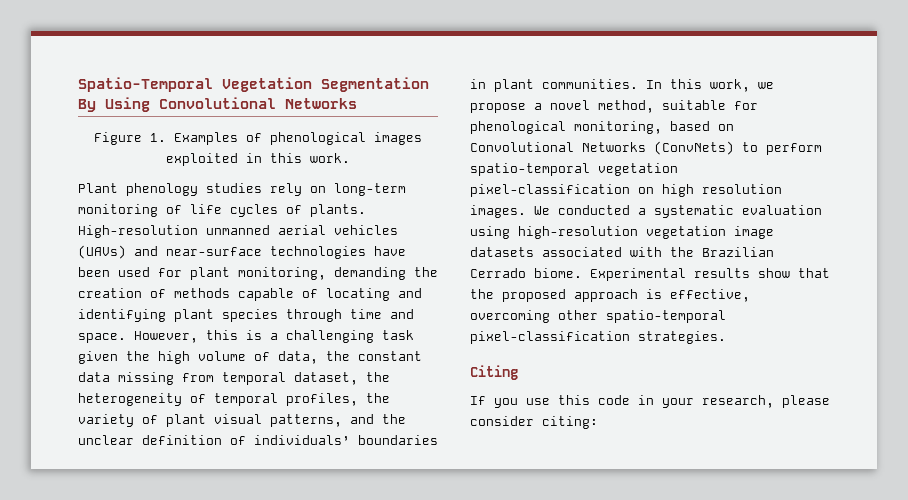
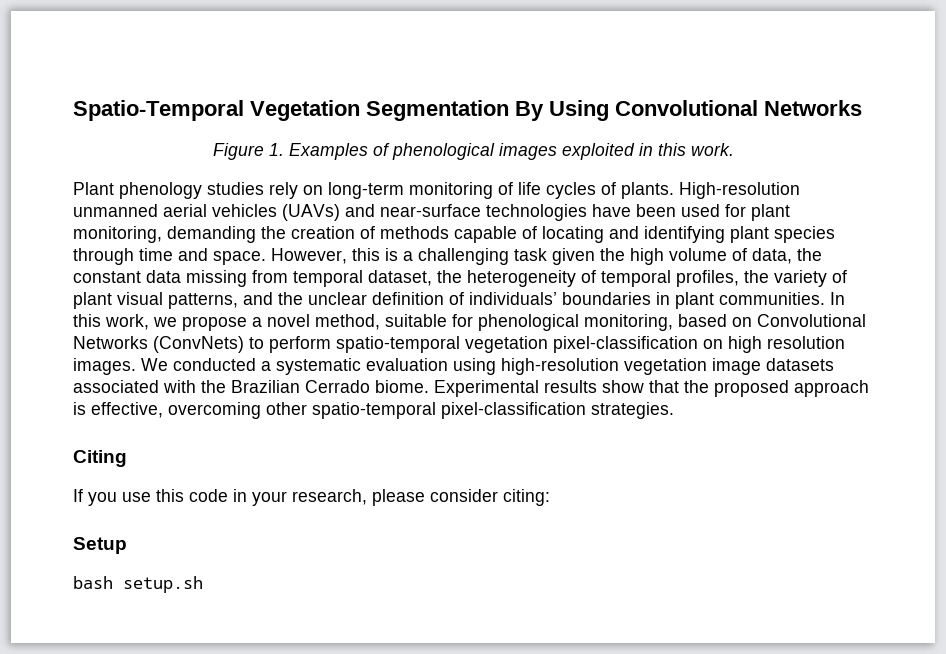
(598, 422) none -> [73,537,127,554] [73,576,203,593] // Setup // bash setup.sh

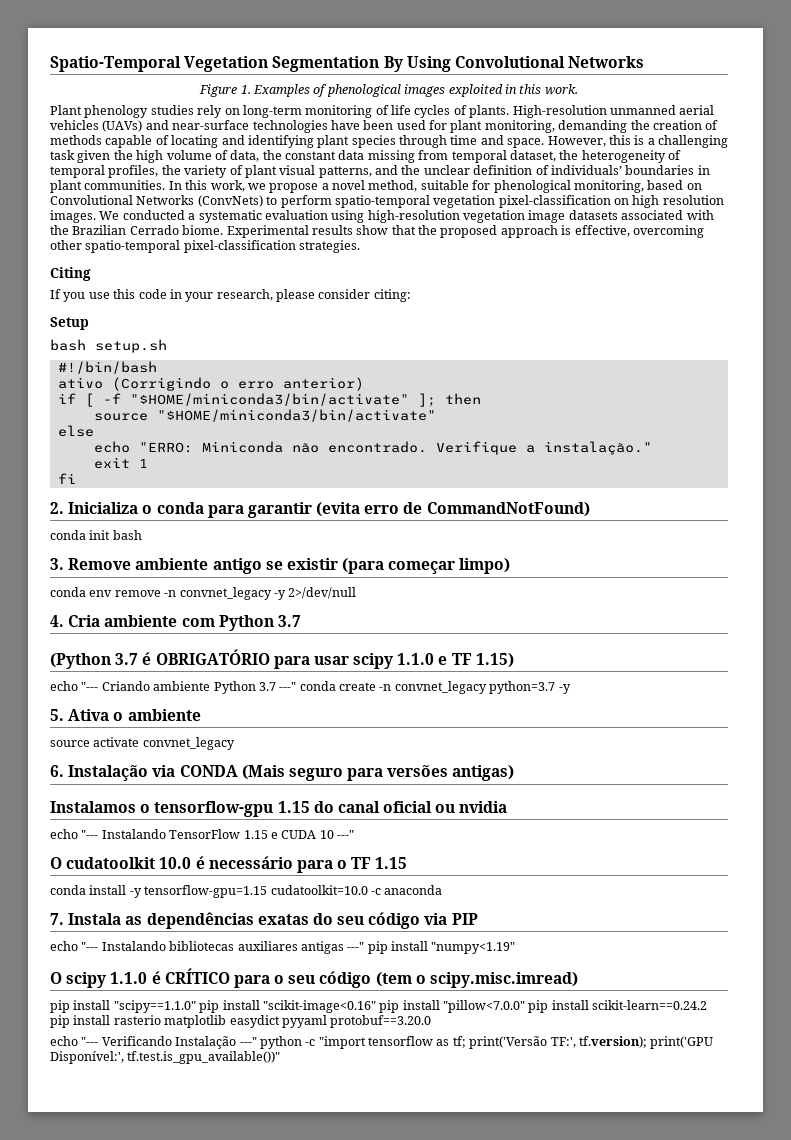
(203, 584) none -> [57,361,157,374] [57,377,364,391] [57,393,481,407] [93,409,436,422] [57,425,94,437] [93,441,652,455] [93,457,148,469] [57,473,76,484] [50,502,590,518] [50,530,142,540] [50,558,511,575] [50,587,357,600] [50,615,301,631] [50,649,514,669] [50,681,571,694] [50,709,201,721] [50,737,235,750] [50,765,515,782] [50,801,508,817] [50,829,354,839] [50,856,408,873] [50,885,443,898] [50,912,478,929] [50,941,516,954] [50,968,579,988] [50,1000,708,1013] [50,1015,432,1028] [50,1036,714,1049] [50,1051,281,1064] // #!/bin/bash // ativo (Corrigindo o erro anterior) // if [ -f "$HOME/miniconda3/bin/activate" ]; then // source "$HOME/miniconda3/bin/activate" // else // echo "ERRO: Miniconda não encontrado. Verifique a instalação." // exit 1 // fi // 2. Inicializa o conda para garantir (evita erro de CommandNotFound) // conda init bash // 3. Remove ambiente antigo se existir (para começar limpo) // conda env remove -n convnet_legacy -y 2>/dev/null // 4. Cria ambiente com Python 3.7 // (Python 3.7 é OBRIGATÓRIO para usar scipy 1.1.0 e TF 1.15) // echo "--- Criando ambiente Python 3.7 ---" conda create -n convnet_legacy python=3.7 -y // 5. Ativa o ambiente // source activate convnet_legacy // 6. Instalação via CONDA (Mais seguro para versões antigas) // Instalamos o tensorflow-gpu 1.15 do canal oficial ou nvidia // echo "--- Instalando TensorFlow 1.15 e CUDA 10 ---" // O cudatoolkit 10.0 é necessário para o TF 1.15 // conda install -y tensorflow-gpu=1.15 cudatoolkit=10.0 -c anaconda // 7. Instala as dependências exatas do seu código via PIP // echo "--- Instalando bibliotecas auxiliares antigas ---" pip install "numpy<1.19" // O scipy 1.1.0 é CRÍTICO para o seu código (tem o scipy.misc.imread) // pip install "scipy==1.1.0" pip install "scikit-image<0.16" pip install "pillow<7.0.0" pip install scikit-learn==0.24.2 pip install rasterio matplotlib easydict pyyaml protobuf==3.20.0 // echo "--- Verificando Instalação ---" python -c "import tensorflow as tf; print('Versão TF:', tf.version); print('GPU Disponível:', tf.test.is_gpu_available())"

